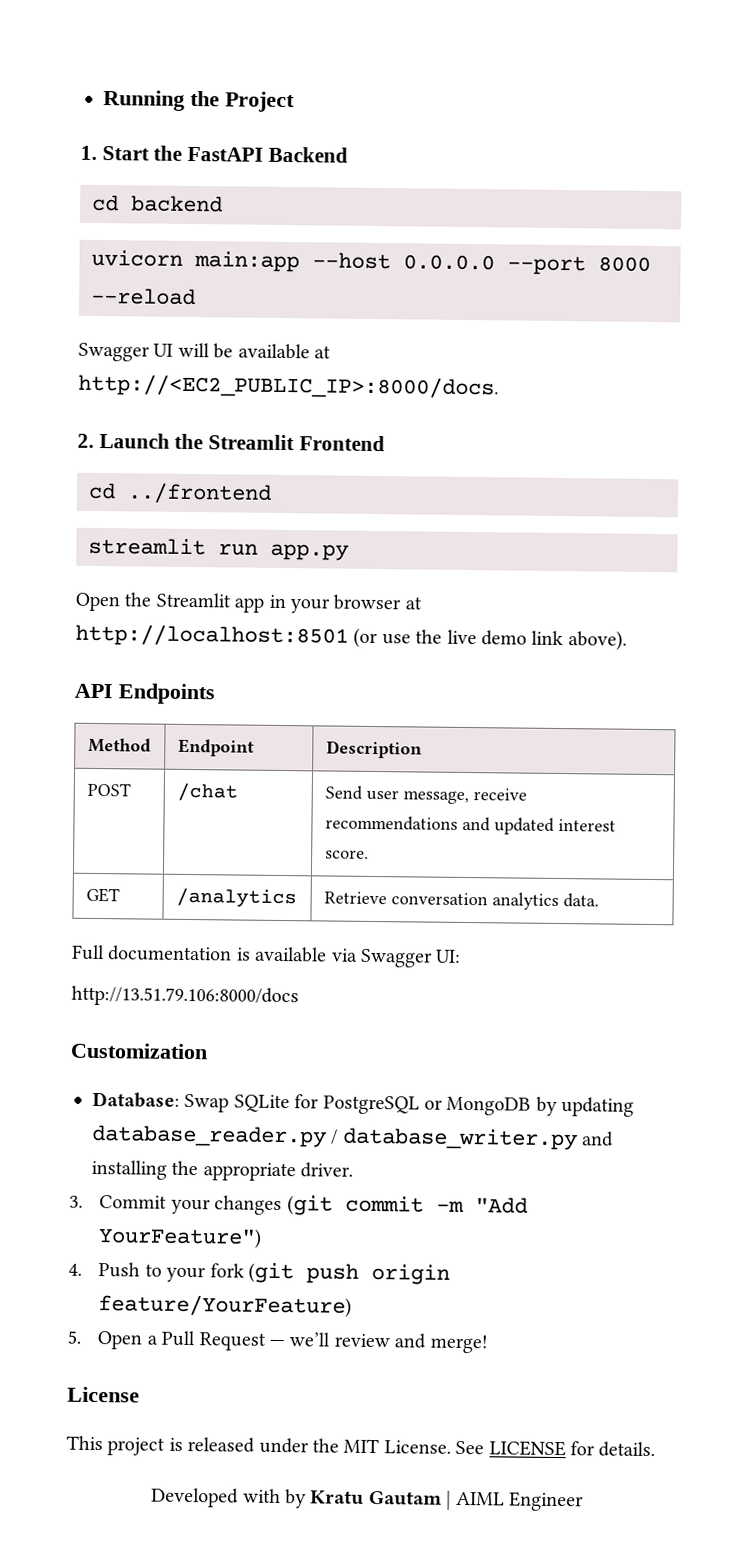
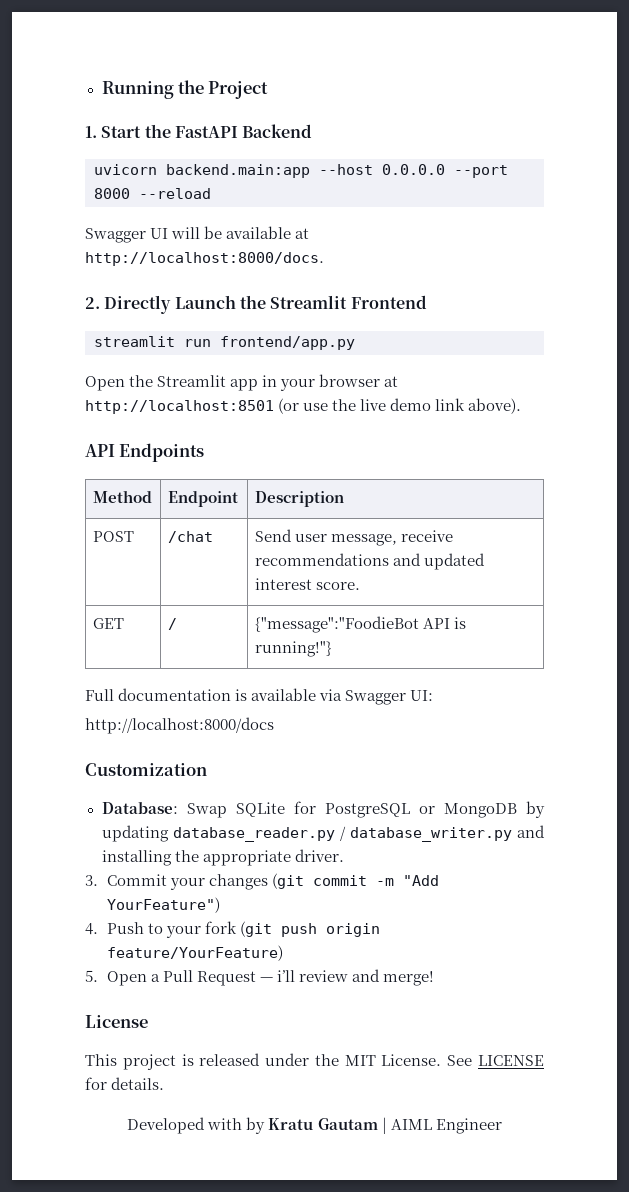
[92,194,223,213] // cd backend -> (313, 131) none
[194,251,300,273] main:app -> [166,164,310,178] backend.main:app
[78,373,499,400] http://<EC2_PUBLIC_IP>:8000/docs. -> [85,252,324,266] http://localhost:8000/docs.
(94, 440) none -> [104,295,172,314] Directly
[88,482,272,504] // cd ../frontend -> (427, 302) none
[270,543,349,561] app.py -> [220,336,355,350] frontend/app.py
[175,887,297,909] [323,891,599,910] /analytics | Retrieve conversation analytics data. -> [167,618,177,630] [254,616,466,633] [254,641,332,657] / | {"message":"FoodieBot API is running!"}
[71,985,299,1008] http://13.51.79.106:8000/docs -> [85,717,274,734] http://localhost:8000/docs
[289,1332,331,1347] we’ll -> [277,970,296,982] i’ll

